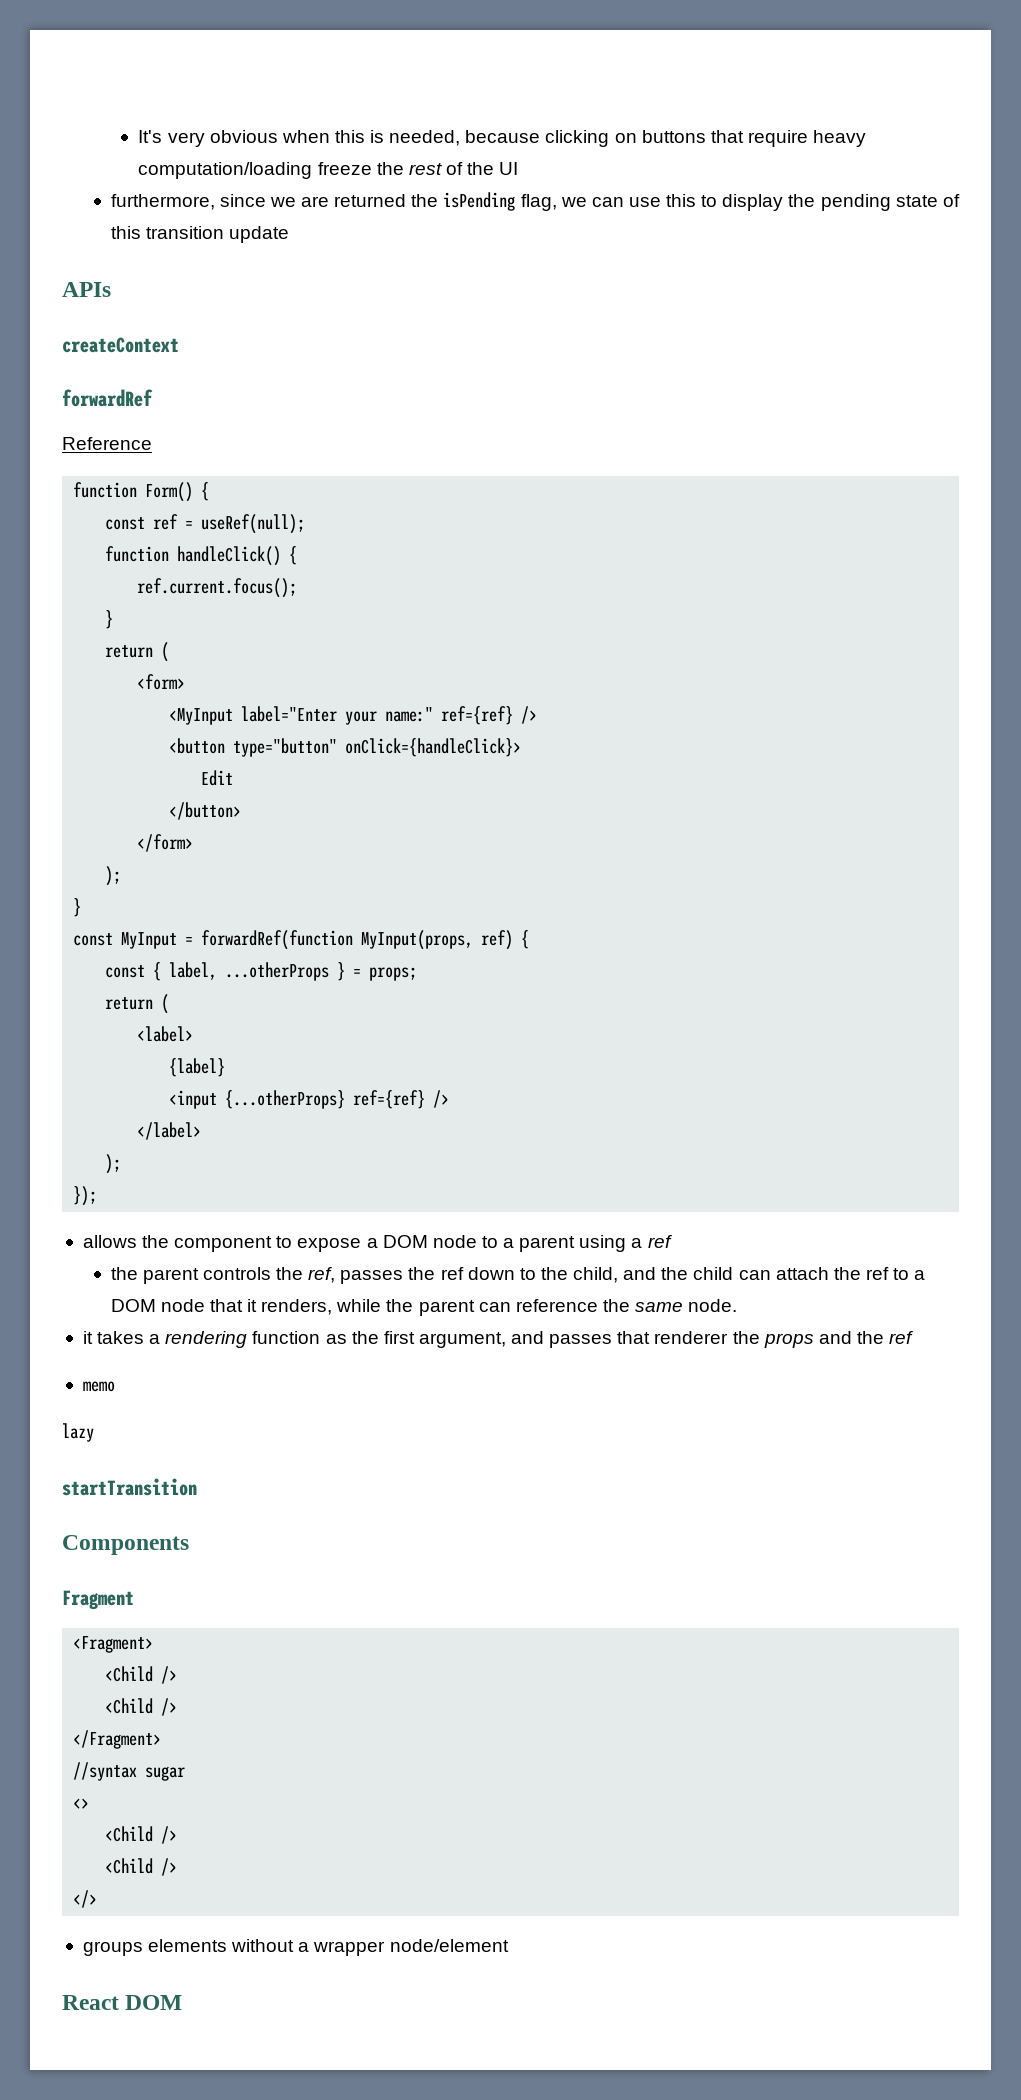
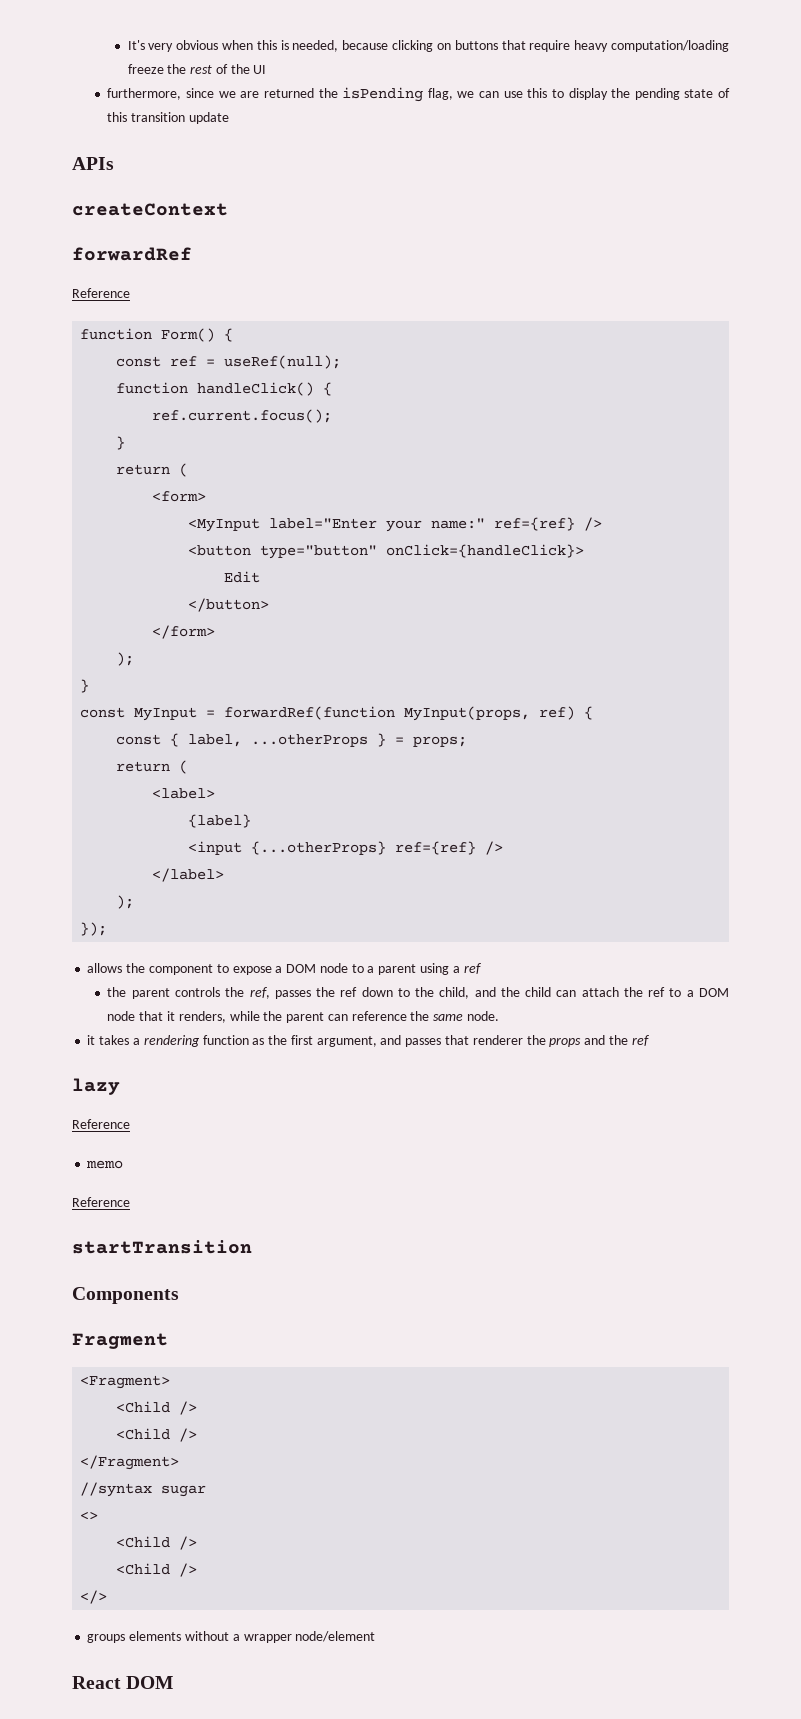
(914, 1337) none -> [72,1078,120,1095] [72,1119,130,1129] // lazy // Reference
[62,1423,94,1442] lazy -> [72,1197,130,1207] Reference

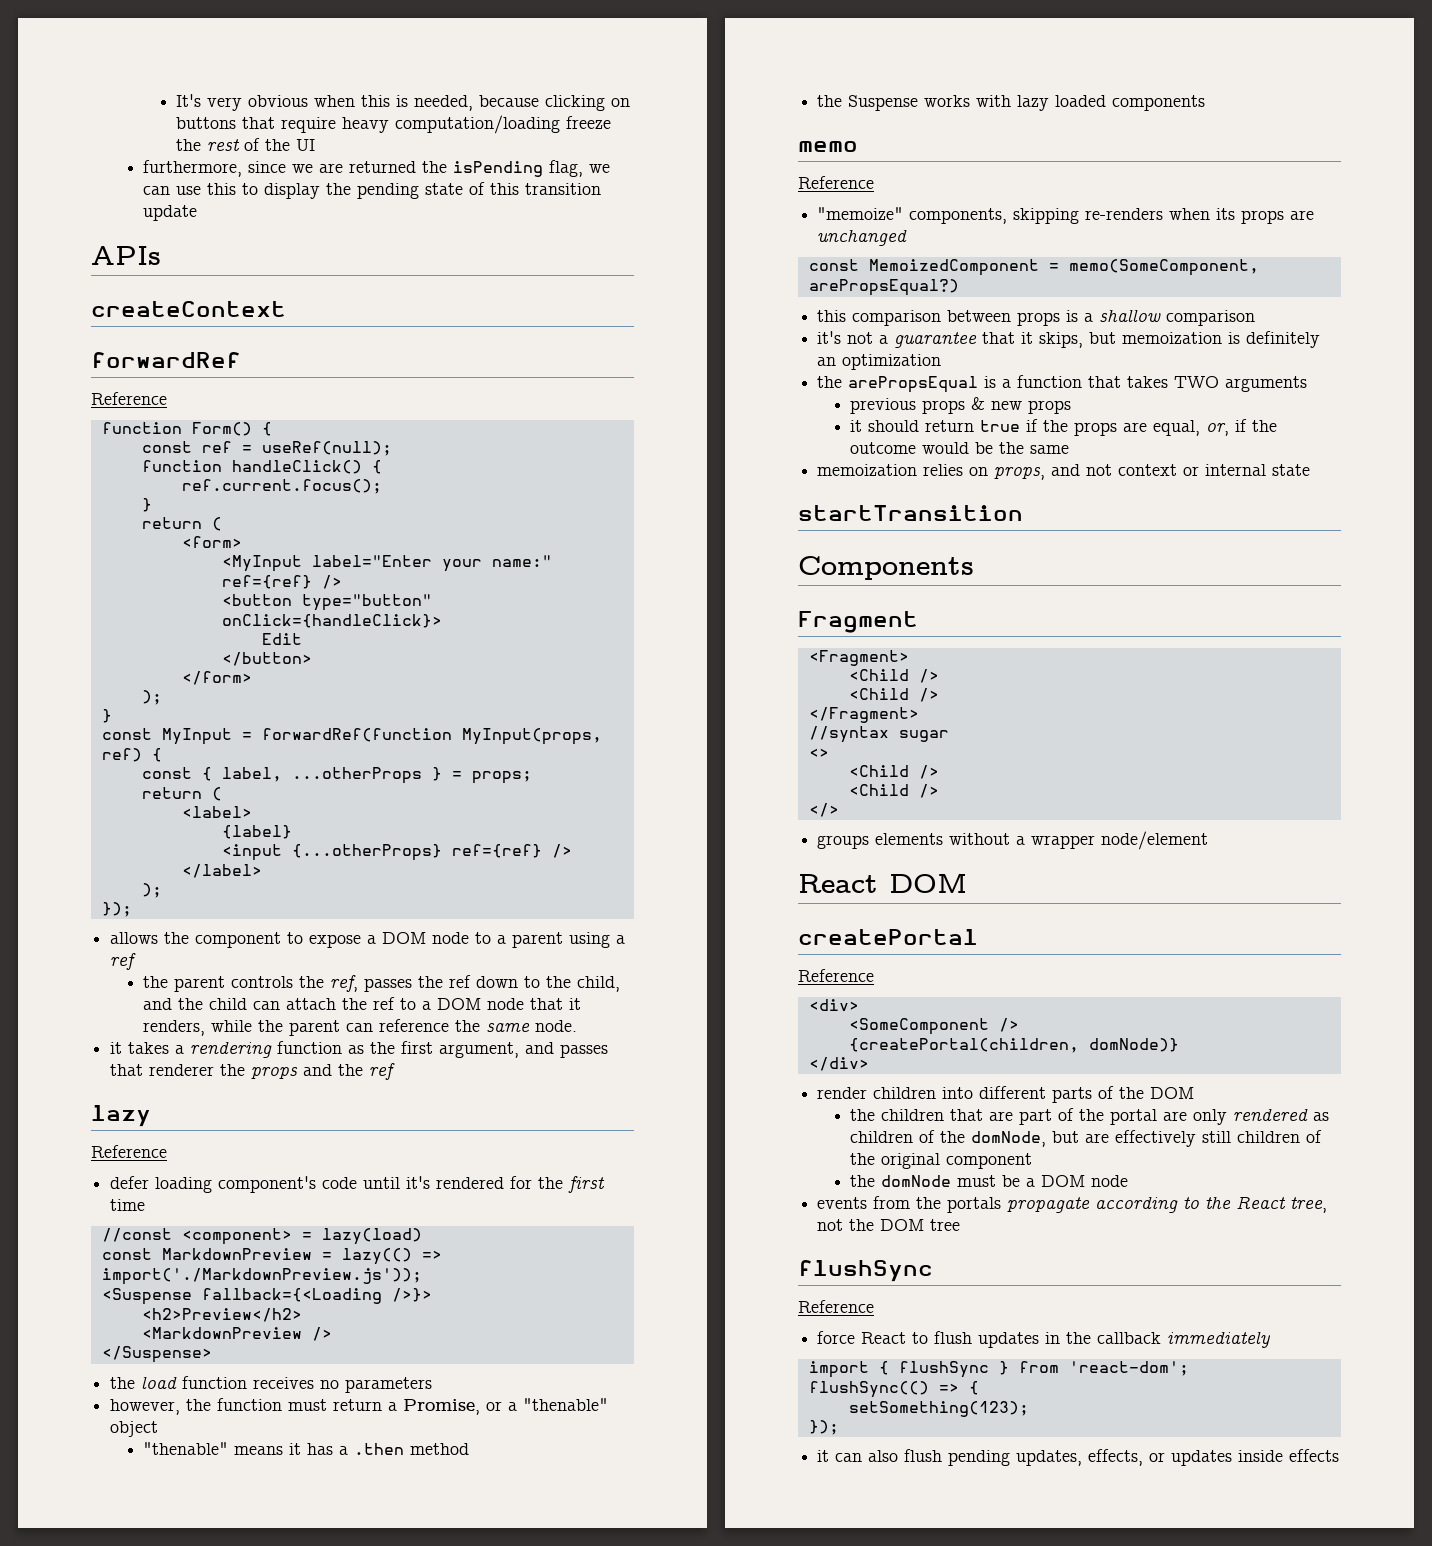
[86,1160,124,1169] [72,1197,130,1207] memo // Reference -> [110,1176,606,1193] [110,1199,146,1211] [101,1228,422,1245] [101,1248,442,1265] [101,1268,422,1285] [101,1288,432,1305] [141,1308,302,1322] [141,1327,332,1341] [101,1346,212,1363] [110,1376,433,1393] [110,1398,609,1415] [110,1421,159,1437] [143,1442,470,1455] [817,95,1206,111] [798,141,858,152] [798,176,874,189] [817,207,1315,224] [817,229,908,246] [808,259,1259,276] [808,279,959,296] [817,309,1256,326] [817,331,1321,348] [817,354,942,370] [817,375,1308,393] [850,397,1072,414] [850,419,1278,436] [850,442,1070,454] [817,464,1311,480] defer loading component's code until it's rendered for the first time // //const <component> = lazy(load) // const MarkdownPreview = lazy(() => import('./MarkdownPreview.js')); // <Suspense fallback={<Loading />}> // <h2>Preview</h2> // <MarkdownPreview /> // </Suspense> // the load function receives no parameters // however, the function must return a Promise, or a "thenable" object // "thenable" means it has a .then method // the Suspense works with lazy loaded components // memo // Reference // "memoize" components, skipping re-renders when its props are unchanged // const MemoizedComponent = memo(SomeComponent, arePropsEqual?) // this comparison between props is a shallow comparison // it's not a guarantee that it skips, but memoization is definitely an optimization // the arePropsEqual is a function that takes TWO arguments // previous props & new props // it should return true if the props are equal, or, if the outcome would be the same // memoization relies on props, and not context or internal state
(174, 1682) none -> [798,929,978,945] [798,969,874,982] [808,999,859,1011] [848,1018,1019,1035] [848,1038,1179,1053] [808,1057,869,1071] [817,1086,1195,1103] [850,1108,1330,1125] [850,1130,1323,1147] [850,1153,1033,1169] [850,1175,1129,1187] [817,1196,1328,1213] [817,1219,961,1231] [798,1260,933,1282] [798,1300,874,1313] [817,1331,1271,1348] [808,1361,1189,1378] [808,1381,979,1398] [848,1401,1029,1417] [808,1420,839,1435] [817,1449,1340,1466] // createPortal // Reference // <div> // <SomeComponent /> // {createPortal(children, domNode)} // </div> // render children into different parts of the DOM // the children that are part of the portal are only rendered as children of the domNode, but are effectively still children of the original component // the domNode must be a DOM node // events from the portals propagate according to the React tree, not the DOM tree // flushSync // Reference // force React to flush updates in the callback immediately // import { flushSync } from 'react-dom'; // flushSync(() => { // setSomething(123); // }); // it can also flush pending updates, effects, or updates inside effects

